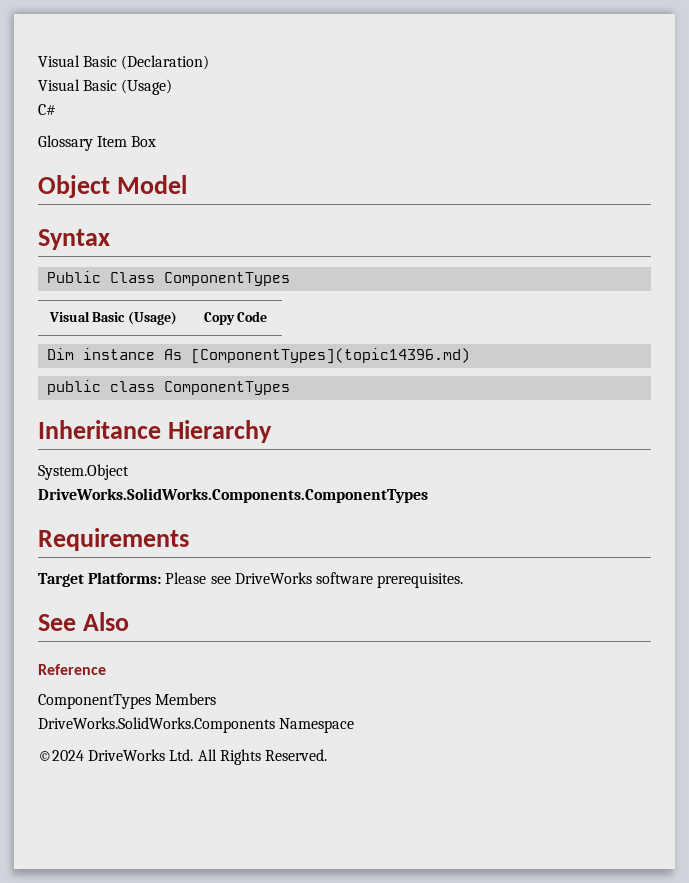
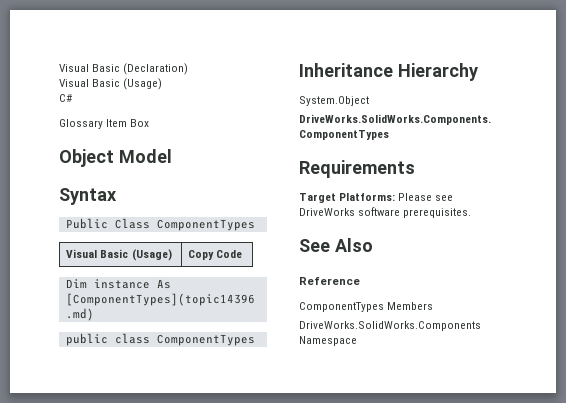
[38,749,327,765] // ©2024 DriveWorks Ltd. All Rights Reserved. -> (357, 341) none

